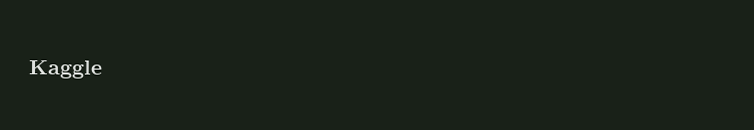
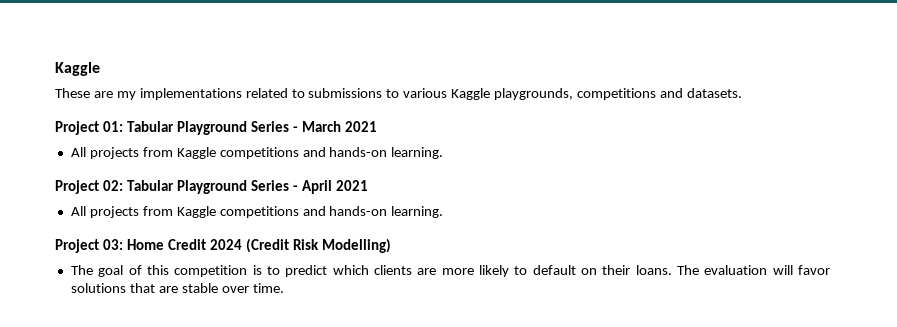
[28,60,103,79] Kaggle -> [55,62,100,76] [55,88,742,100] [55,121,378,135] [70,147,444,159] [55,180,369,194] [70,206,444,218] [55,238,392,253] [70,265,831,277] [70,283,284,293] Kaggle // These are my implementations related to submissions to various Kaggle playgrounds, competitions and datasets. // Project 01: Tabular Playground Series - March 2021 // All projects from Kaggle competitions and hands-on learning. // Project 02: Tabular Playground Series - April 2021 // All projects from Kaggle competitions and hands-on learning. // Project 03: Home Credit 2024 (Credit Risk Modelling) // The goal of this competition is to predict which clients are more likely to default on their loans. The evaluation will favor solutions that are stable over time.

